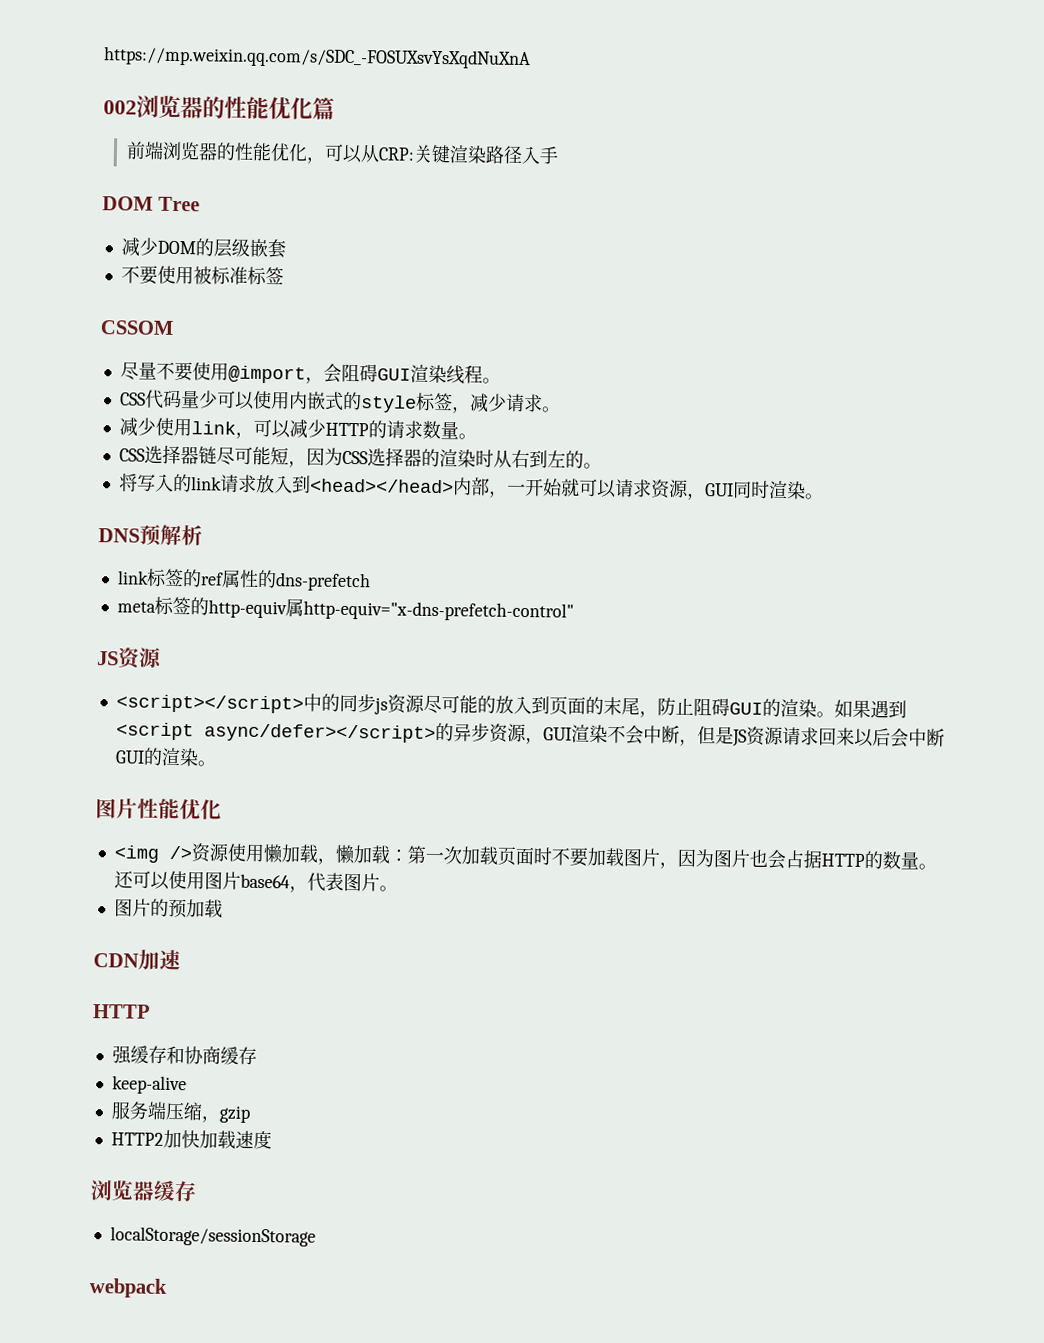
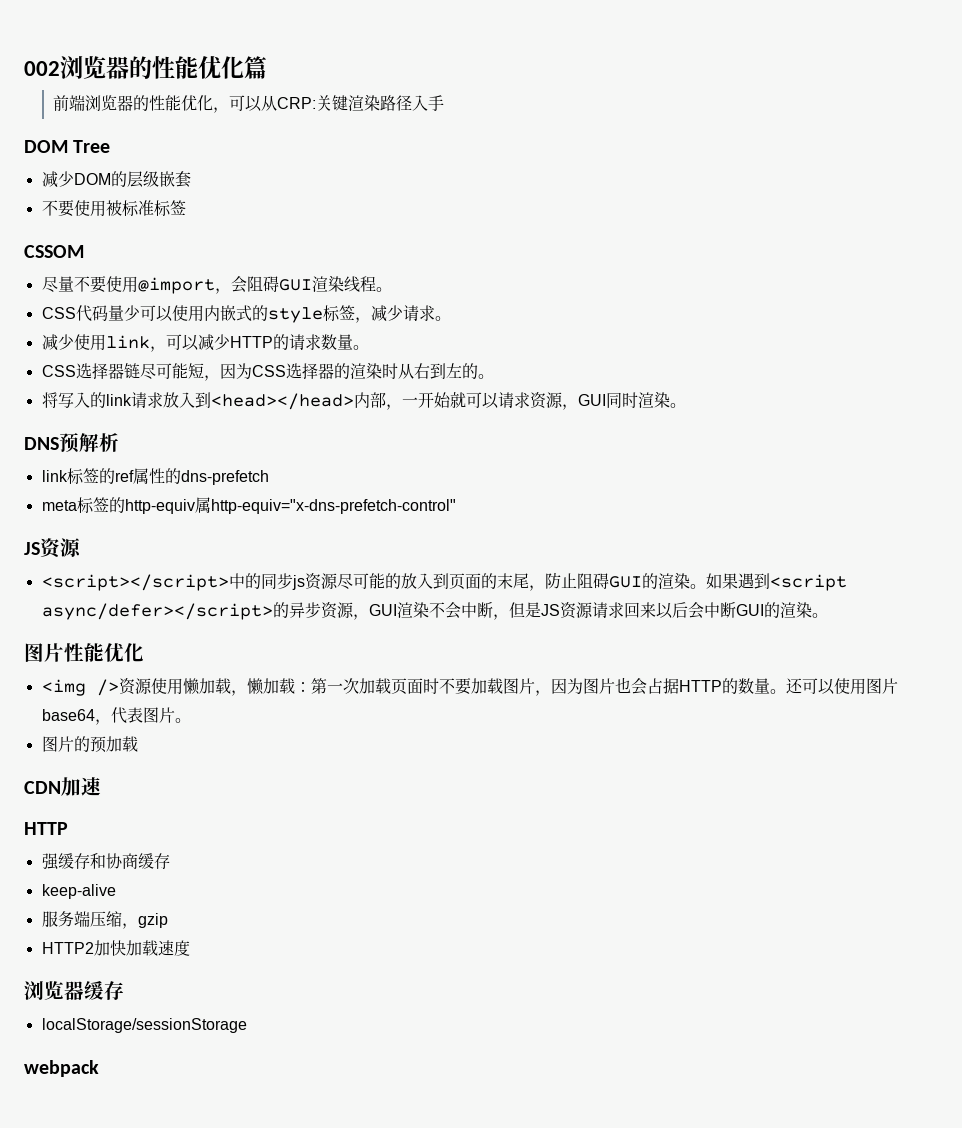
[103,46,531,70] https://mp.weixin.qq.com/s/SDC_-FOSUXsvYsXqdNuXnA // -> (24, 68) none

